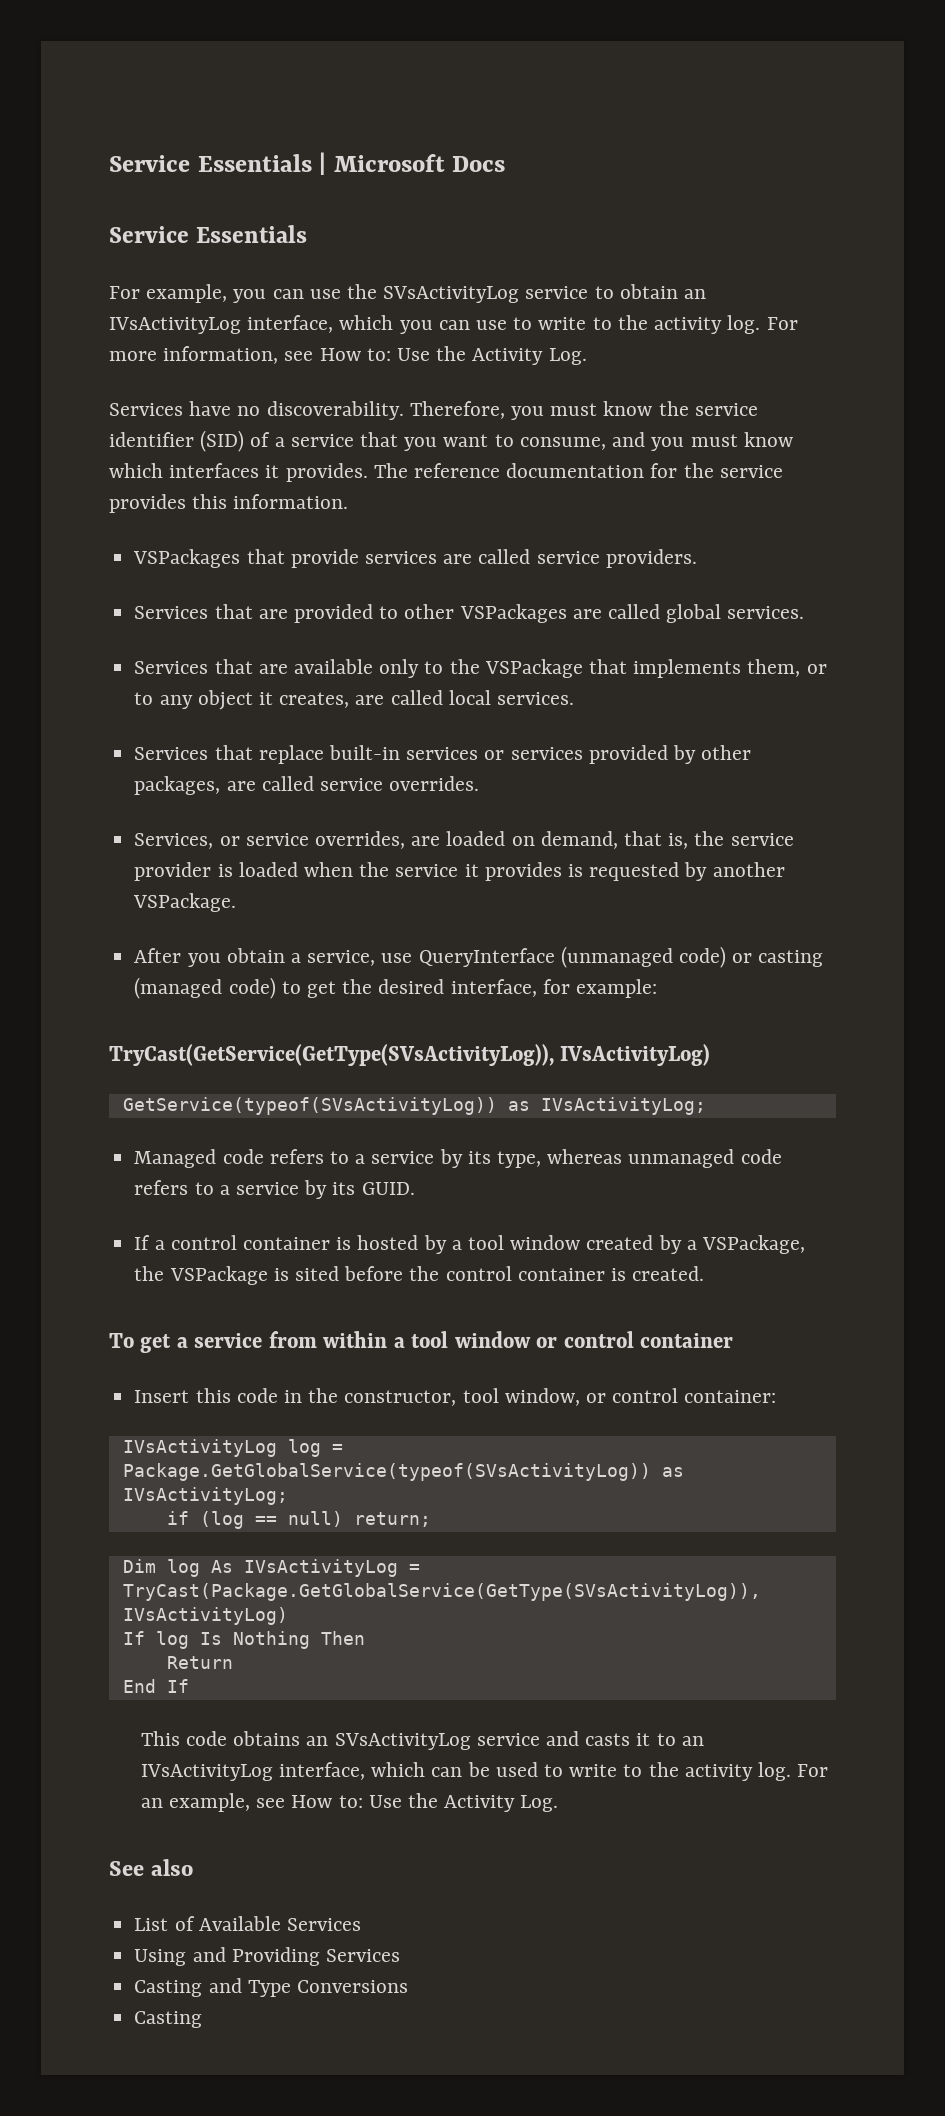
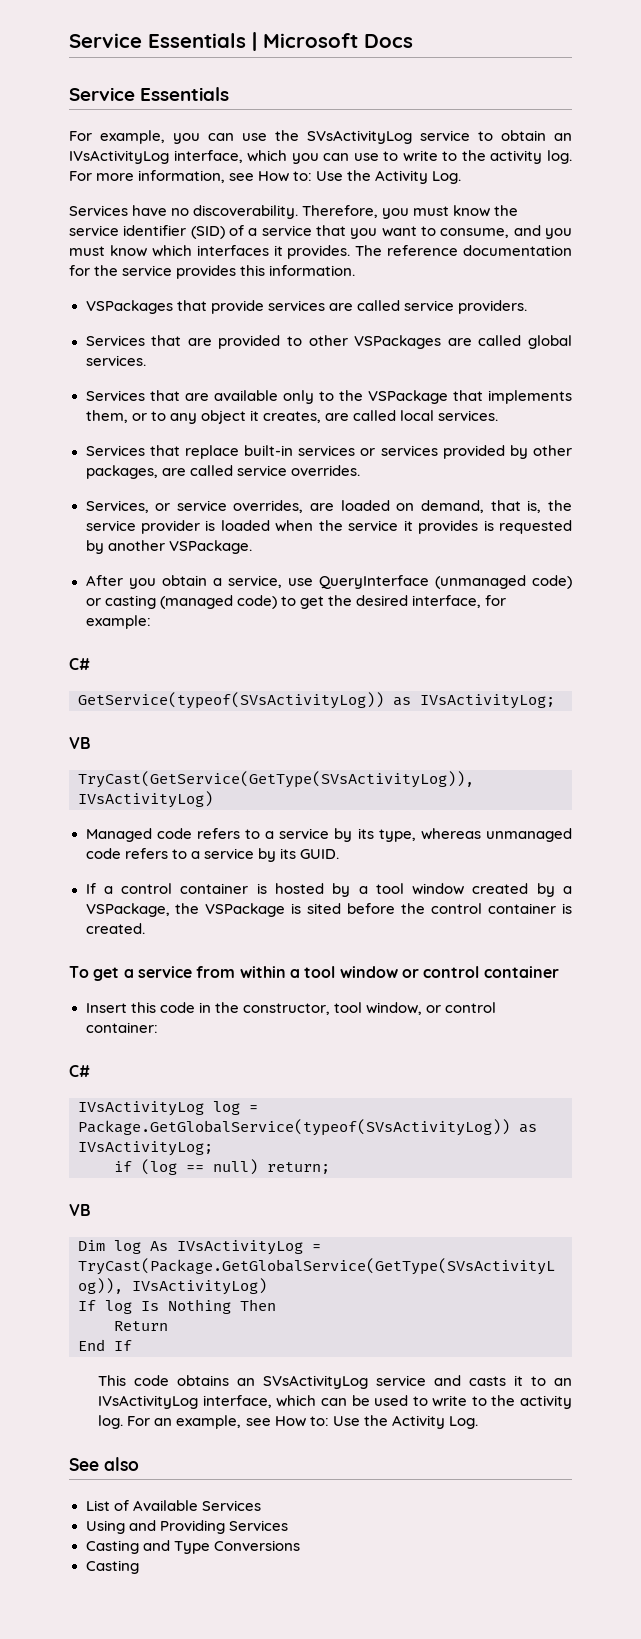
[109,1044,711,1066] TryCast(GetService(GetType(SVsActivityLog)), IVsActivityLog) -> [69,658,90,670] C#
(706, 1106) none -> [69,737,90,749] [78,771,474,788] [78,791,213,808] // VB // TryCast(GetService(GetType(SVsActivityLog)), IVsActivityLog)
(777, 1396) none -> [69,1065,90,1077] // C#
(431, 1519) none -> [69,1204,90,1216] // VB

